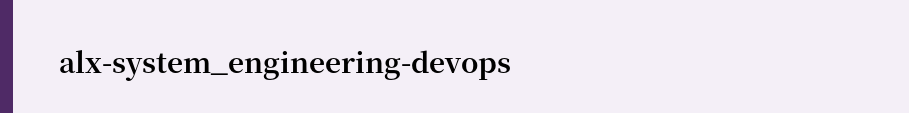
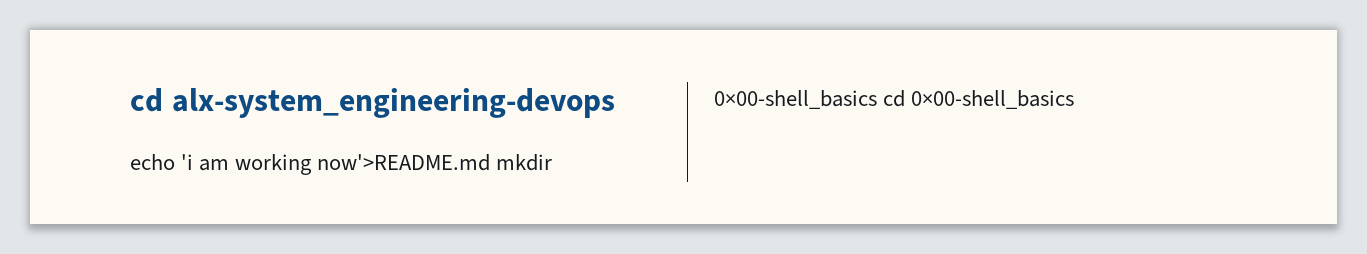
(59, 65) none -> [130,88,163,112] cd
(511, 65) none -> [130,154,553,175] [714,90,1075,109] // echo 'i am working now'>README.md mkdir 0×00-shell_basics cd 0×00-shell_basics

